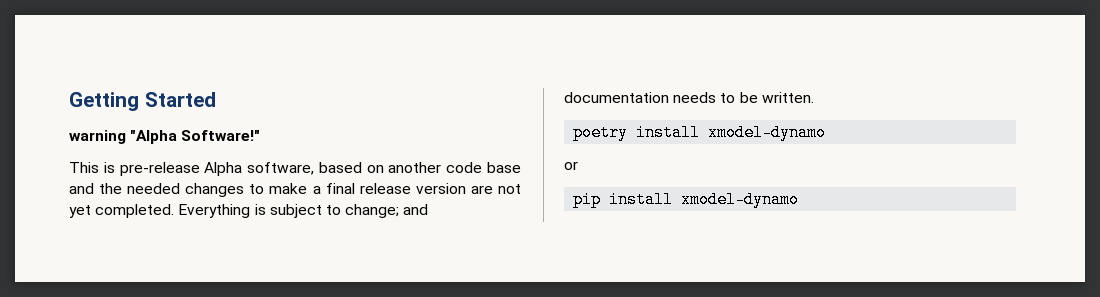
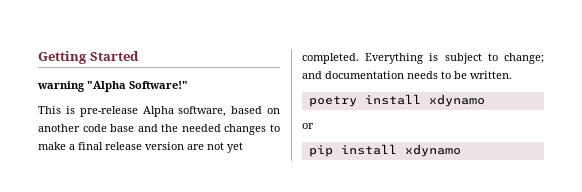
[708,124,827,141] xmodel-dynamo -> [428,94,485,107] xdynamo
[681,191,800,208] xmodel-dynamo -> [404,144,461,157] xdynamo

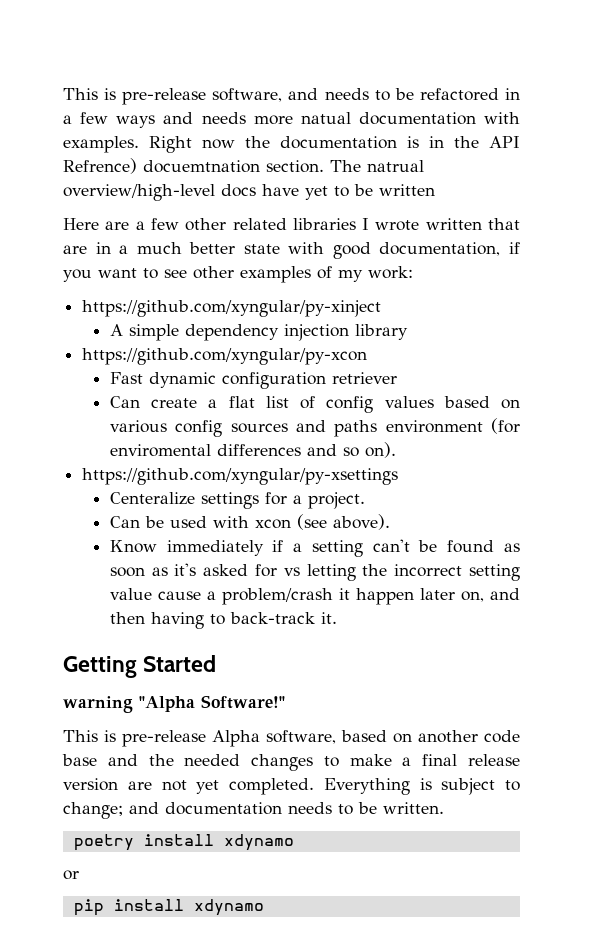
(38, 57) none -> [63,88,520,105] [63,112,520,128] [63,136,520,153] [63,158,424,174] [63,184,435,201] [63,218,520,231] [63,242,520,259] [63,266,413,283] [82,300,382,317] [109,324,408,341] [82,348,368,365] [109,372,397,389] [109,396,520,413] [109,418,520,437] [109,442,396,458] [82,468,399,485] [109,492,365,509] [109,514,390,530] [109,539,520,557] [109,563,520,581] [109,588,520,605] [109,612,337,629] This is pre-release software, and needs to be refactored in a few ways and needs more natual documentation with examples. Right now the documentation is in the API Refrence) docuemtnation section. The natrual overview/high-level docs have yet to be written // Here are a few other related libraries I wrote written that are in a much better state with good documentation, if you want to see other examples of my work: // https://github.com/xyngular/py-xinject // A simple dependency injection library // https://github.com/xyngular/py-xcon // Fast dynamic configuration retriever // Can create a flat list of config values based on various config sources and paths environment (for enviromental differences and so on). // https://github.com/xyngular/py-xsettings // Centeralize settings for a project. // Can be used with xcon (see above). // Know immediately if a setting can't be found as soon as it's asked for vs letting the incorrect setting value cause a problem/crash it happen later on, and then having to back-track it. //

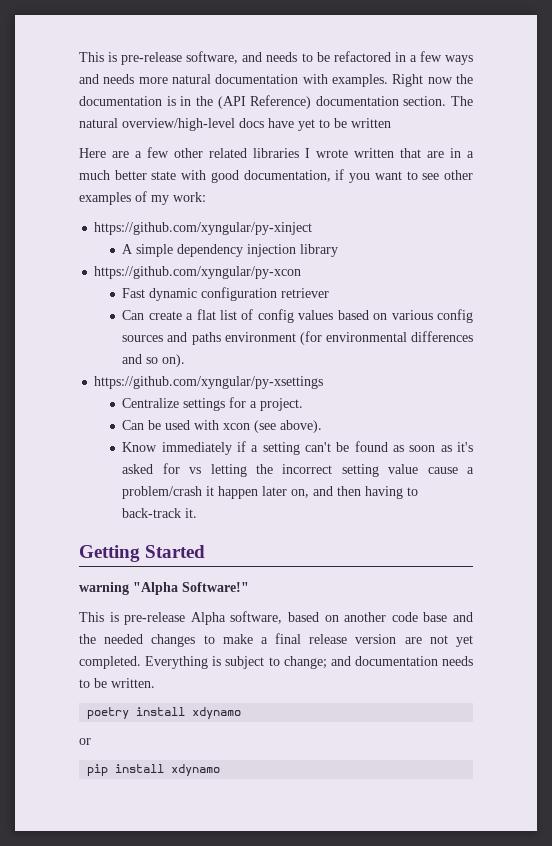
[300,112,351,124] natual -> [172,74,211,84] natural
[489,136,520,148] [63,158,260,174] API Refrence) docuemtnation -> [217,95,399,109] (API Reference) documentation
[367,160,424,172] natrual -> [79,118,118,128] natural
[109,444,211,457] enviromental -> [325,332,407,342] environmental
[109,492,195,505] Centeralize -> [122,398,180,408] Centralize

